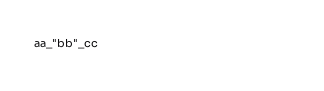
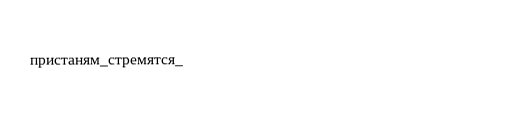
[34,38,98,49] aa_"bb"_cc -> [29,57,184,68] пристаням_стремятся_

